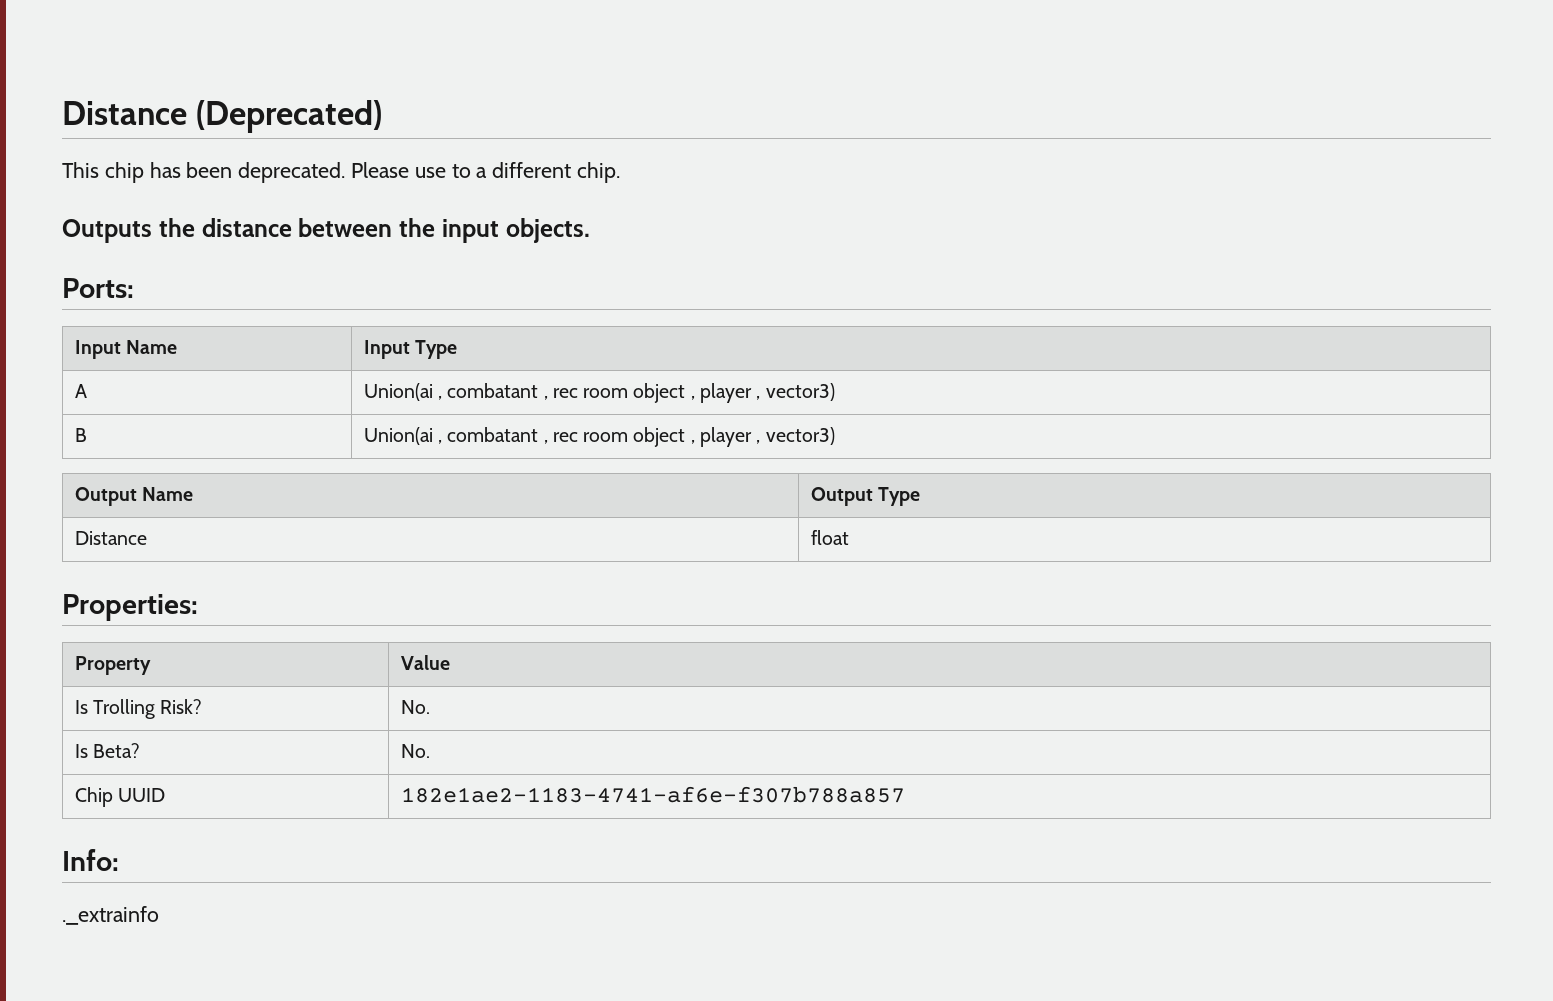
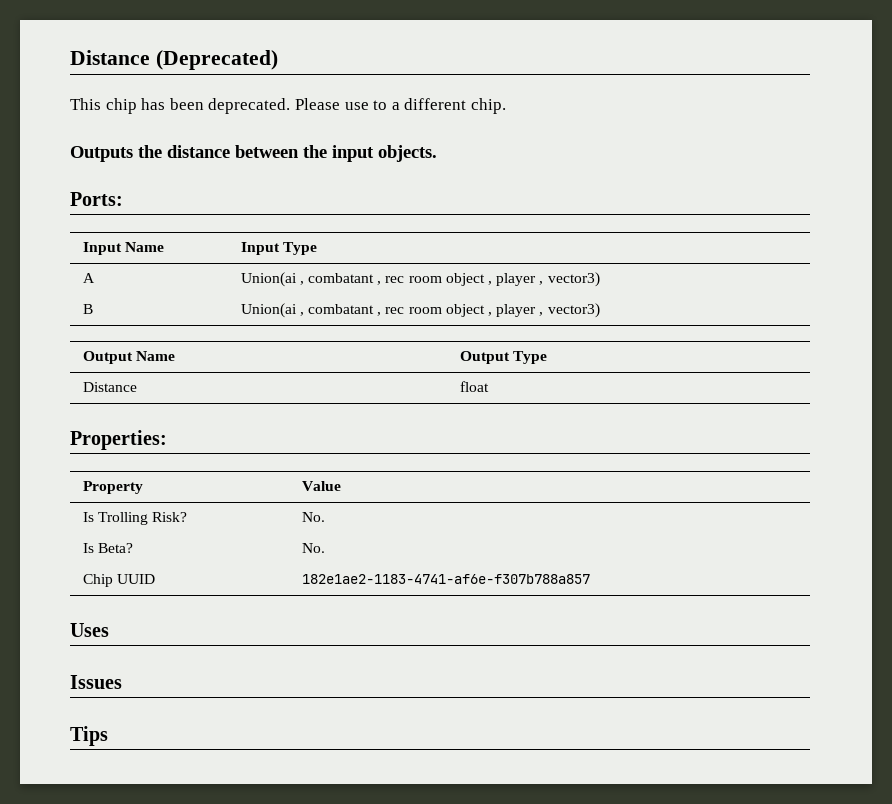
[62,849,119,871] [62,906,159,925] Info: // ._extrainfo -> [70,623,109,637] [70,675,122,689] [70,726,108,746] Uses // Issues // Tips

